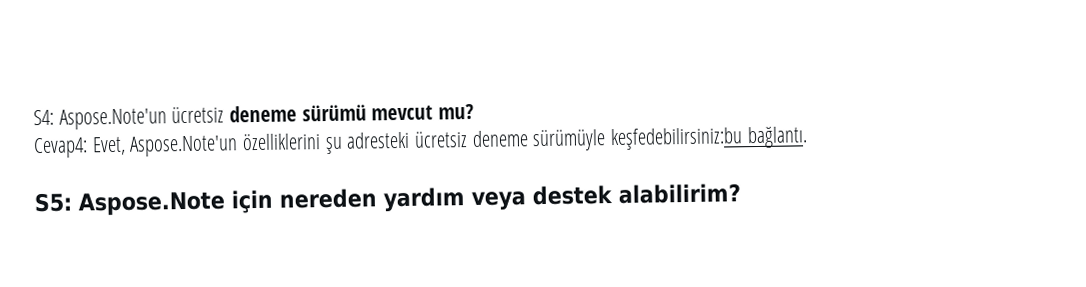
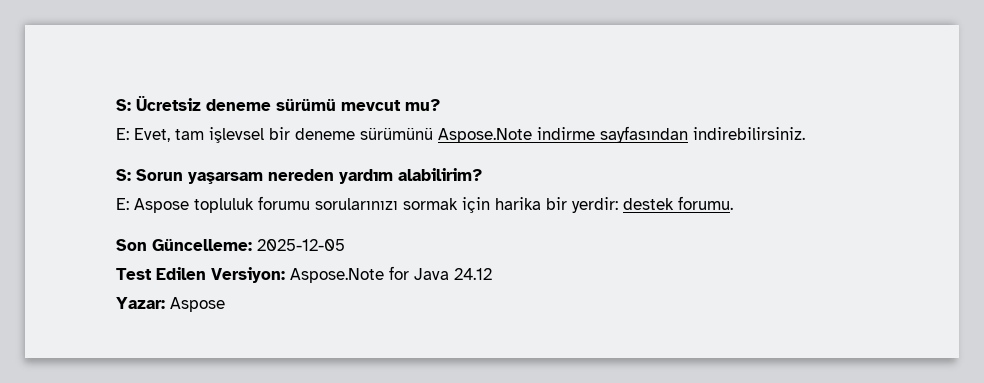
[33,106,225,130] S4: Aspose.Note'un ücretsiz -> [116,95,201,111] S: Ücretsiz
[33,126,808,159] [34,183,741,216] Cevap4: Evet, Aspose.Note'un özelliklerini şu adresteki ücretsiz deneme sürümüyle keşfedebilirsiniz:bu bağlantı. // S5: Aspose.Note için nereden yardım veya destek alabilirim? -> [116,126,805,143] [116,168,482,184] [116,196,733,213] [116,238,345,251] [116,266,492,283] [116,297,225,312] E: Evet, tam işlevsel bir deneme sürümünü Aspose.Note indirme sayfasından indirebilirsiniz. // S: Sorun yaşarsam nereden yardım alabilirim? // E: Aspose topluluk forumu sorularınızı sormak için harika bir yerdir: destek forumu. // Son Güncelleme: 2025-12-05 // Test Edilen Versiyon: Aspose.Note for Java 24.12 // Yazar: Aspose

